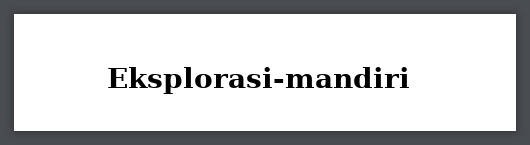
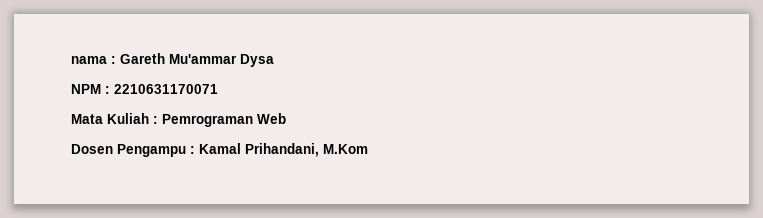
[107,67,410,94] Eksplorasi-mandiri -> [71,53,274,67] [71,84,218,94] [71,113,286,127] [71,143,368,157] nama : Gareth Mu'ammar Dysa // NPM : 2210631170071 // Mata Kuliah : Pemrograman Web // Dosen Pengampu : Kamal Prihandani, M.Kom

